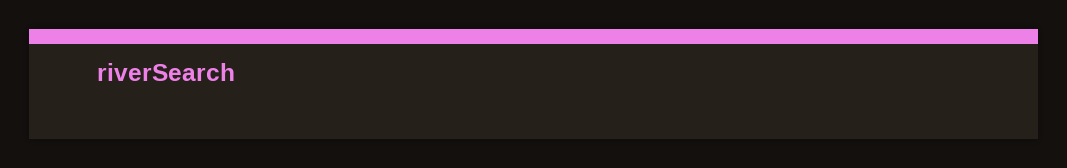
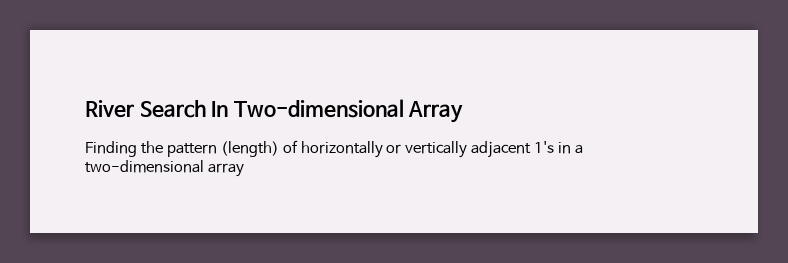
[97,63,235,81] riverSearch -> [85,99,464,123] [85,140,584,158] [85,160,244,177] River Search In Two-dimensional Array // Finding the pattern (length) of horizontally or vertically adjacent 1's in a two-dimensional array

